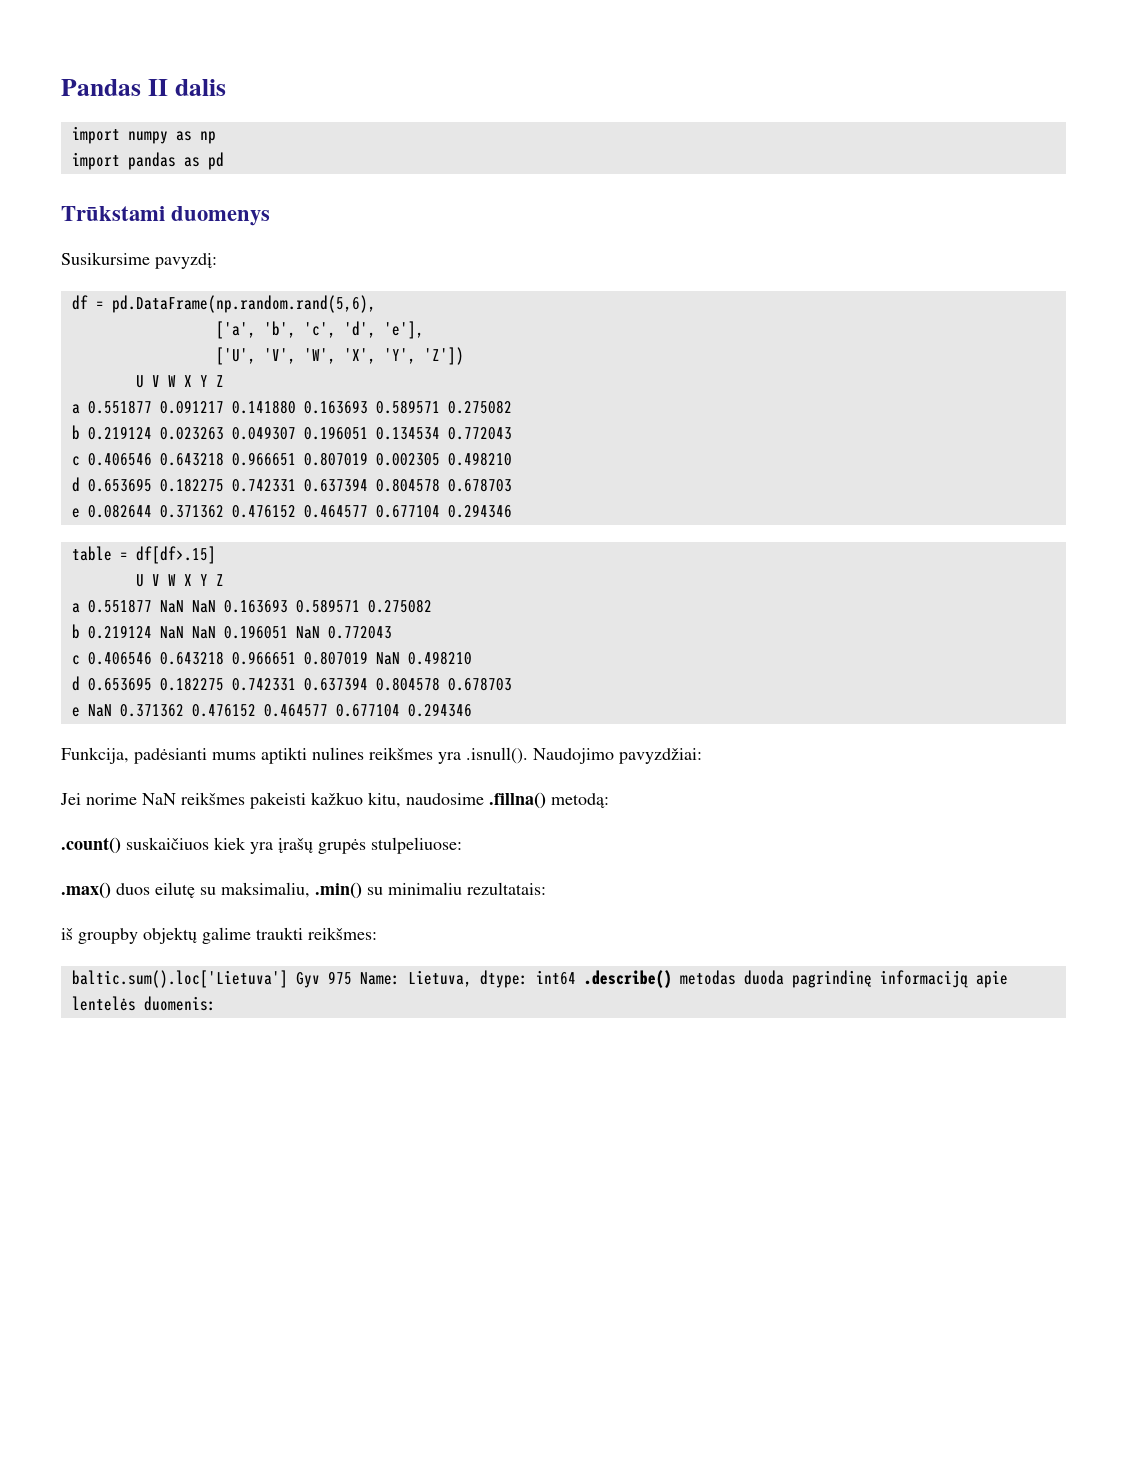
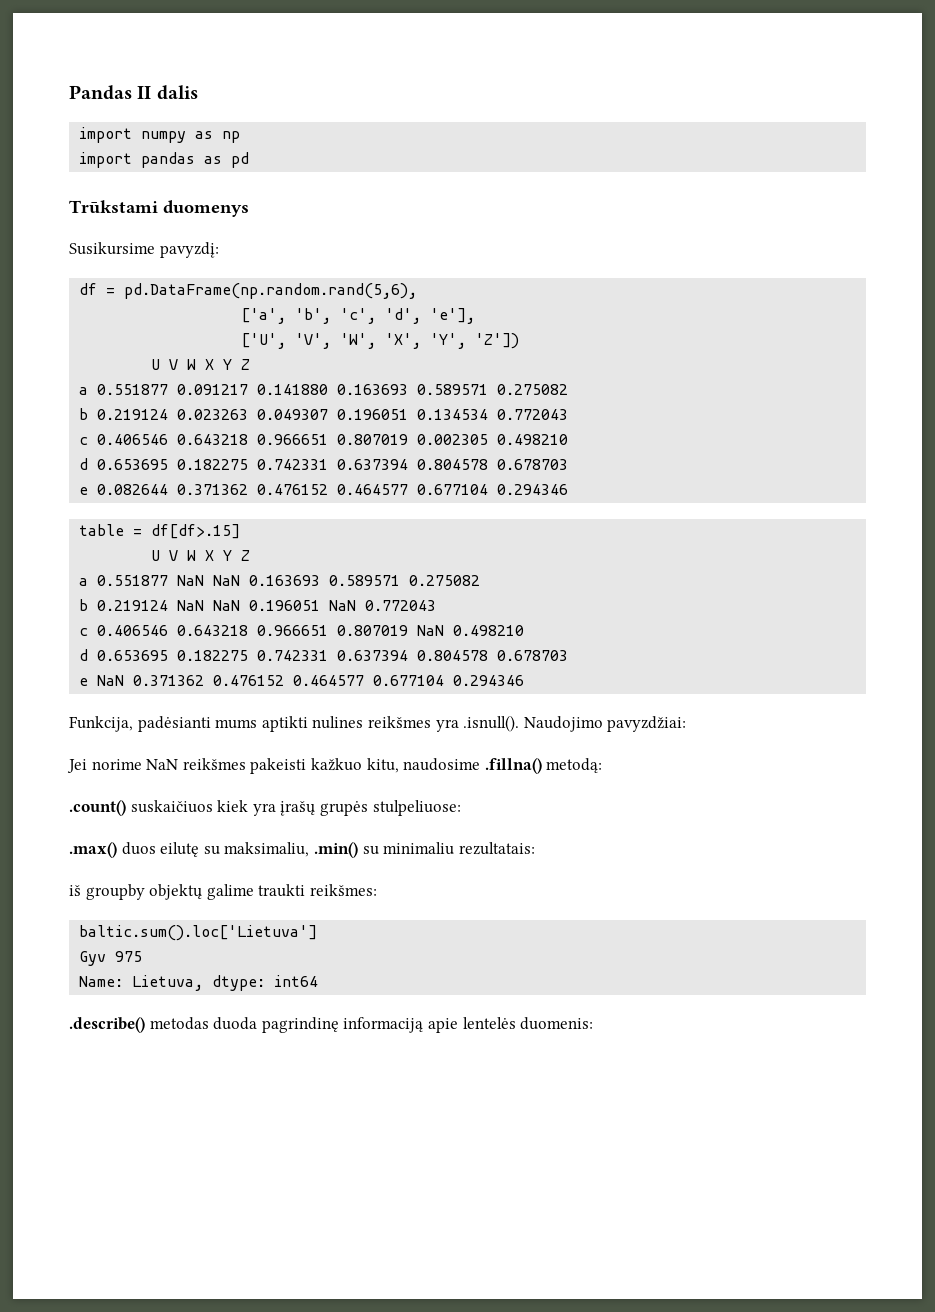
(288, 979) none -> (318, 933) //
(352, 978) none -> (143, 956) //
(576, 977) none -> (319, 981) //

